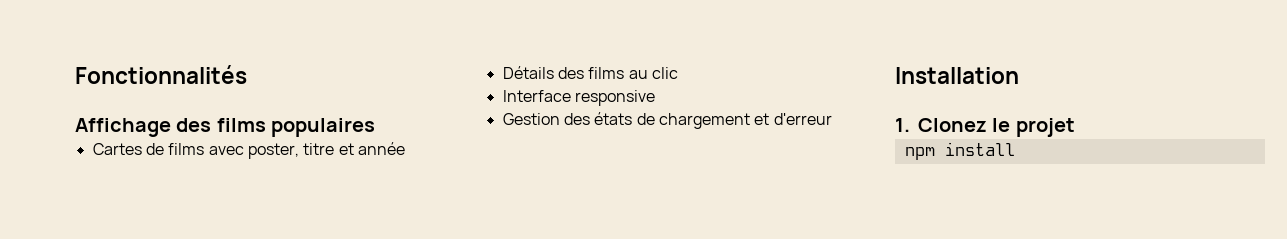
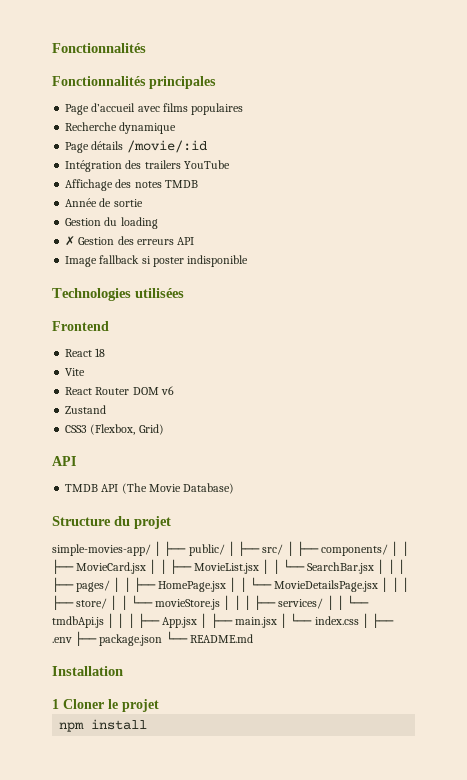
[75,118,376,137] [92,142,405,159] [502,66,678,79] [502,90,655,106] [502,112,832,129] Affichage des films populaires // Cartes de films avec poster, titre et année // Détails des films au clic // Interface responsive // Gestion des états de chargement et d'erreur -> [52,76,216,89] [65,103,244,115] [65,122,177,134] [65,140,207,153] [65,160,230,172] [65,179,198,191] [65,198,143,207] [65,217,158,229] [65,236,195,246] [65,255,249,267] [52,288,184,301] [52,321,109,331] [65,348,106,357] [65,368,86,376] [65,386,174,395] [65,405,107,414] [65,424,164,435] [52,456,76,466] [65,483,235,494] [52,516,171,529] [52,541,409,556] [52,559,405,574] [52,577,409,592] [52,595,370,610] [52,613,395,628] [52,631,253,646] Fonctionnalités principales // Page d’accueil avec films populaires // Recherche dynamique // Page détails /movie/:id // Intégration des trailers YouTube // Affichage des notes TMDB // Année de sortie // Gestion du loading // ✗ Gestion des erreurs API // Image fallback si poster indisponible // Technologies utilisées // Frontend // React 18 // Vite // React Router DOM v6 // Zustand // CSS3 (Flexbox, Grid) // API // TMDB API (The Movie Database) // Structure du projet // simple-movies-app/ │ ├── public/ │ ├── src/ │ ├── components/ │ │ ├── MovieCard.jsx │ │ ├── MovieList.jsx │ │ └── SearchBar.jsx │ │ │ ├── pages/ │ │ ├── HomePage.jsx │ │ └── MovieDetailsPage.jsx │ │ │ ├── store/ │ │ └── movieStore.js │ │ │ ├── services/ │ │ └── tmdbApi.js │ │ │ ├── App.jsx │ ├── main.jsx │ └── index.css │ ├── .env ├── package.json └── README.md
[895,118,987,132] 1. Clonez -> [52,699,104,709] 1 Cloner

